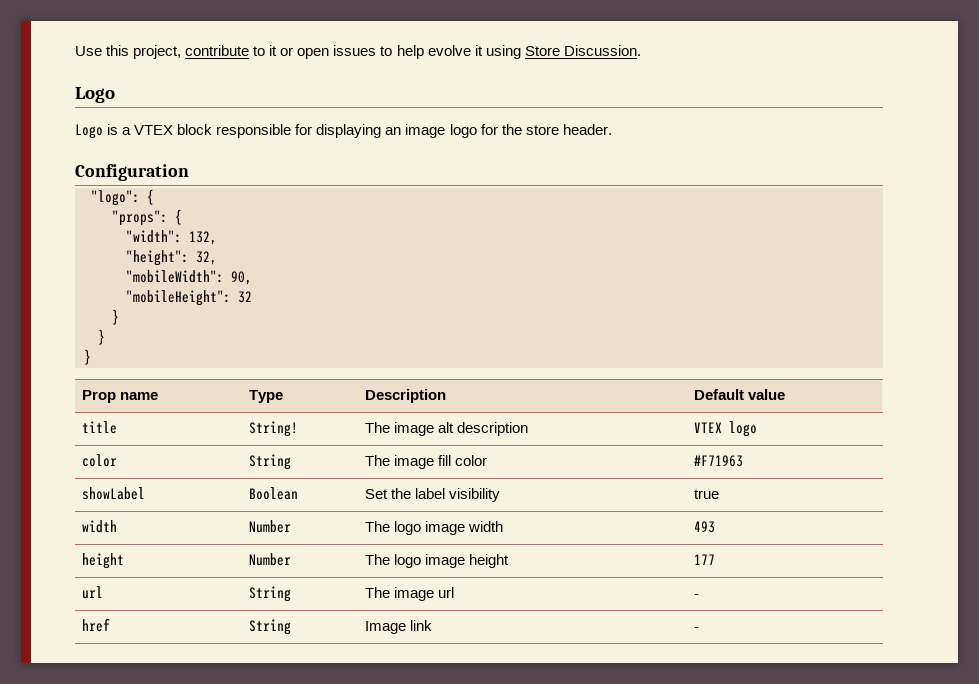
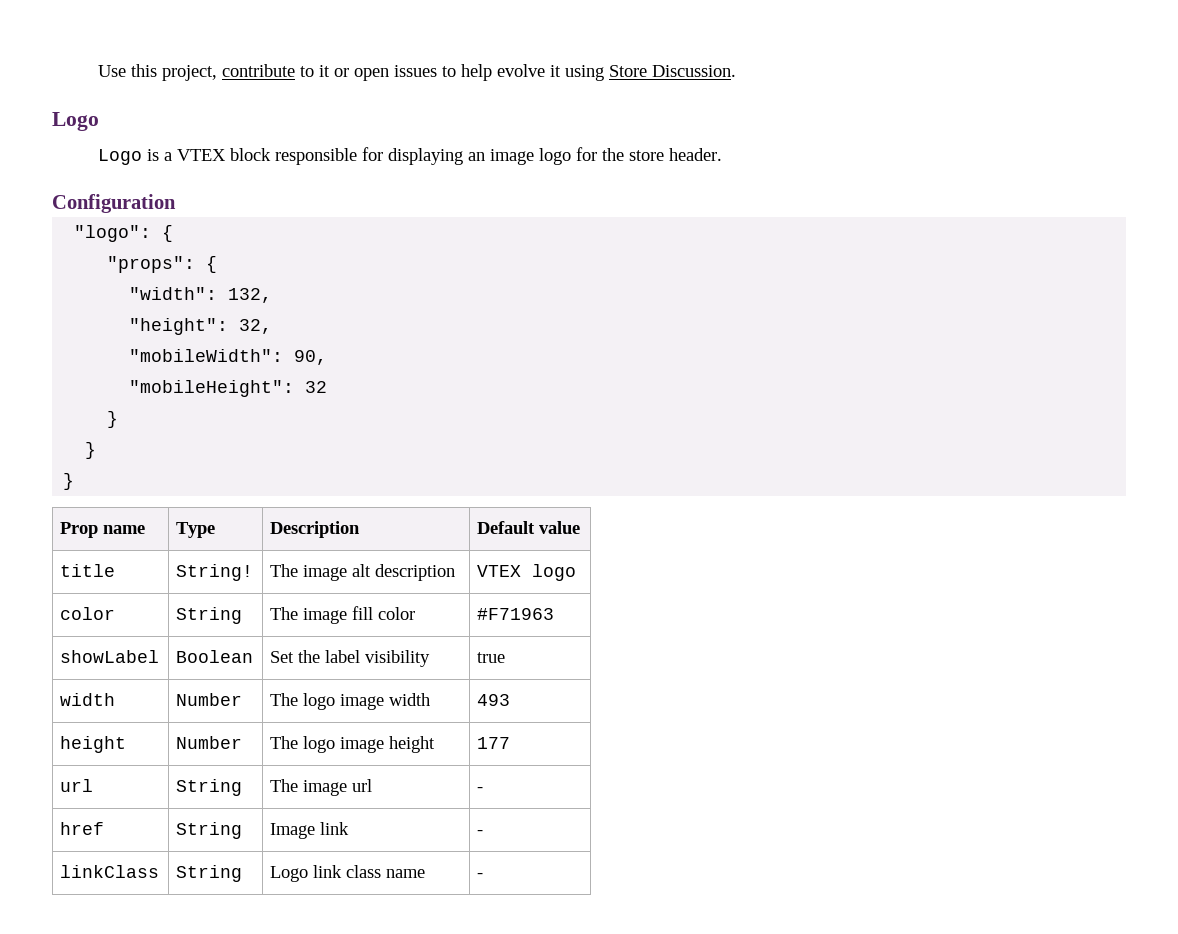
(700, 629) none -> [60,865,160,878] [176,865,243,882] [270,865,426,882] [477,873,484,878] // linkClass | String | Logo link class name | -

